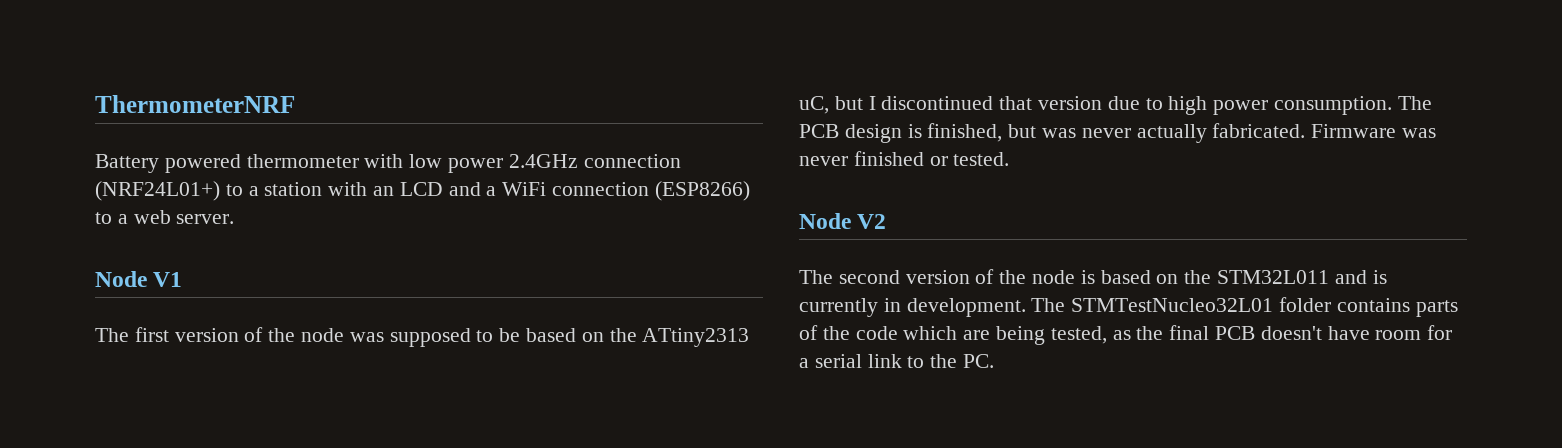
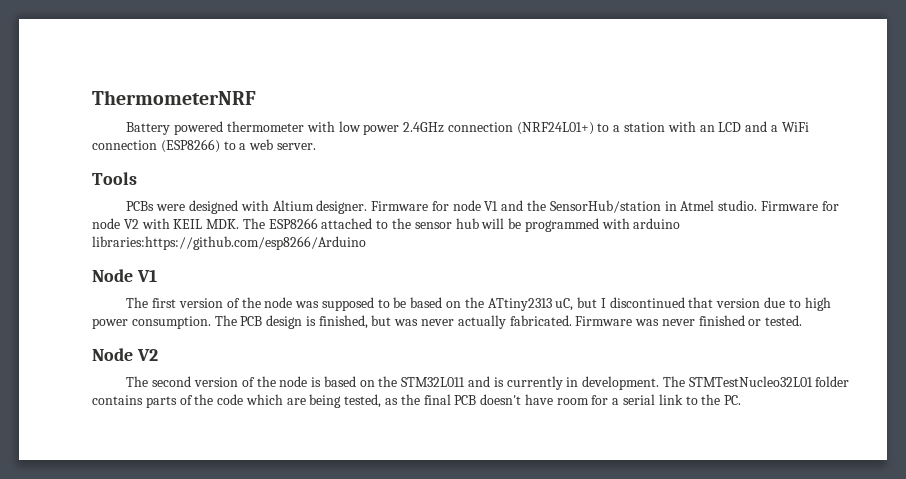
(235, 219) none -> [92,172,137,185] [126,200,839,214] [92,218,681,232] [92,236,366,250] // Tools // PCBs were designed with Altium designer. Firmware for node V1 and the SensorHub/station in Atmel studio. Firmware for node V2 with KEIL MDK. The ESP8266 attached to the sensor hub will be programmed with arduino libraries:https://github.com/esp8266/Arduino

